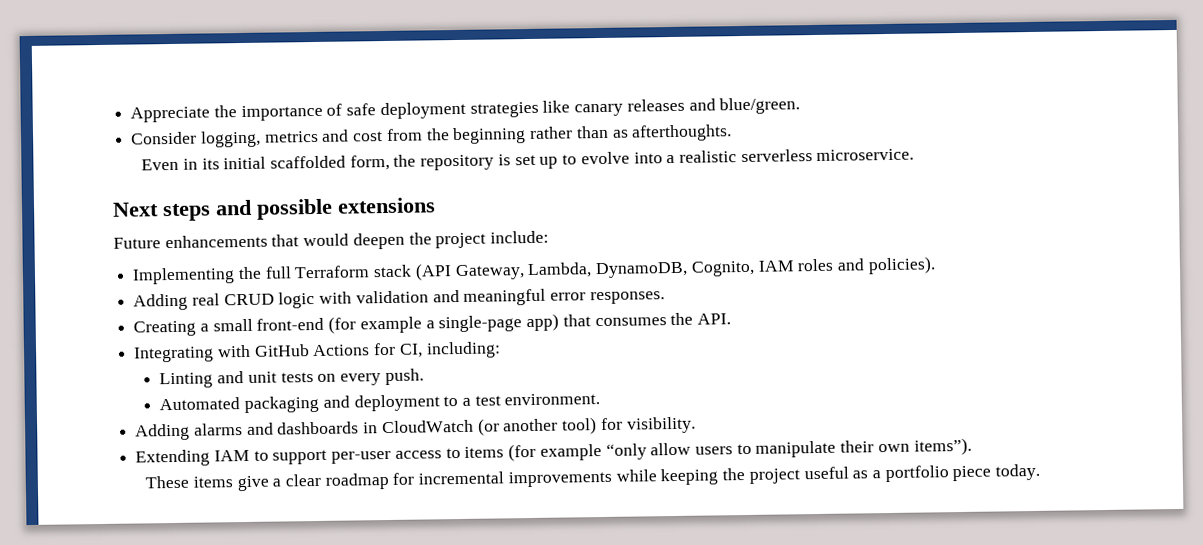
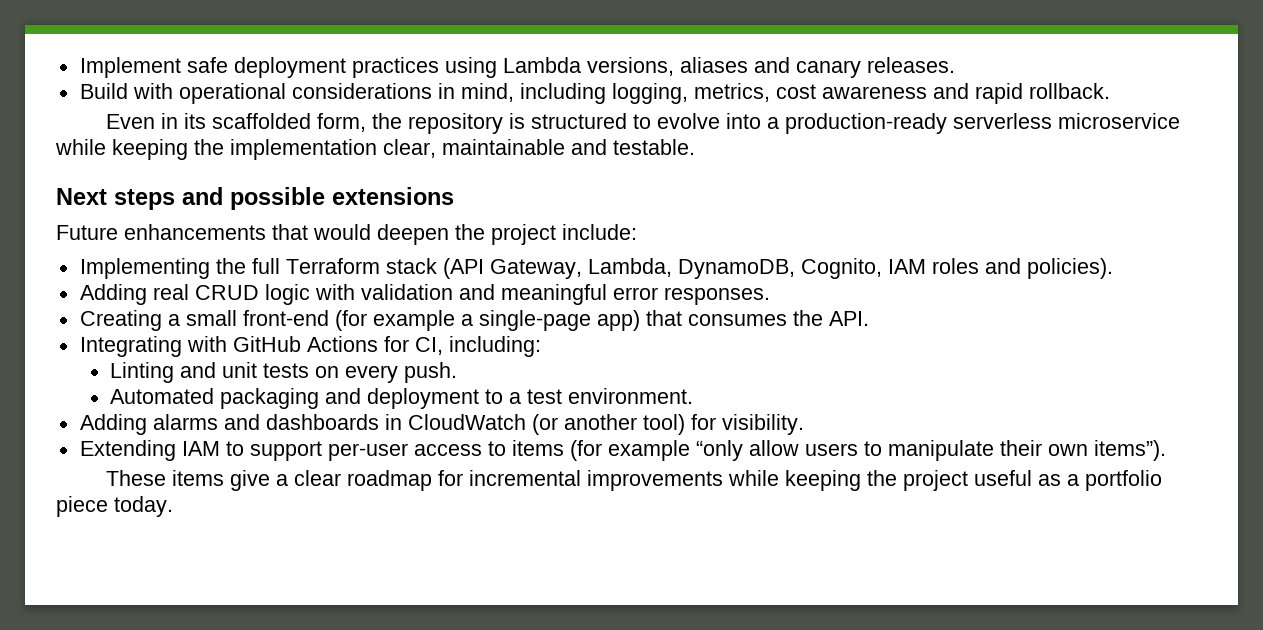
[130,97,801,123] [131,124,733,148] Appreciate the importance of safe deployment strategies like canary releases and blue/green. // Consider logging, metrics and cost from the beginning rather than as afterthoughts. -> [79,57,955,78] [79,83,1110,104] Implement safe deployment practices using Lambda versions, aliases and canary releases. // Build with operational considerations in mind, including logging, metrics, cost awareness and rapid rollback.
[223,156,267,170] initial -> (207, 121) none
[514,154,559,169] set up -> [531,113,628,129] structured
[678,148,915,163] realistic serverless microservice. -> [785,113,1181,134] [55,139,695,160] production‑ready serverless microservice while keeping the implementation clear, maintainable and testable.

